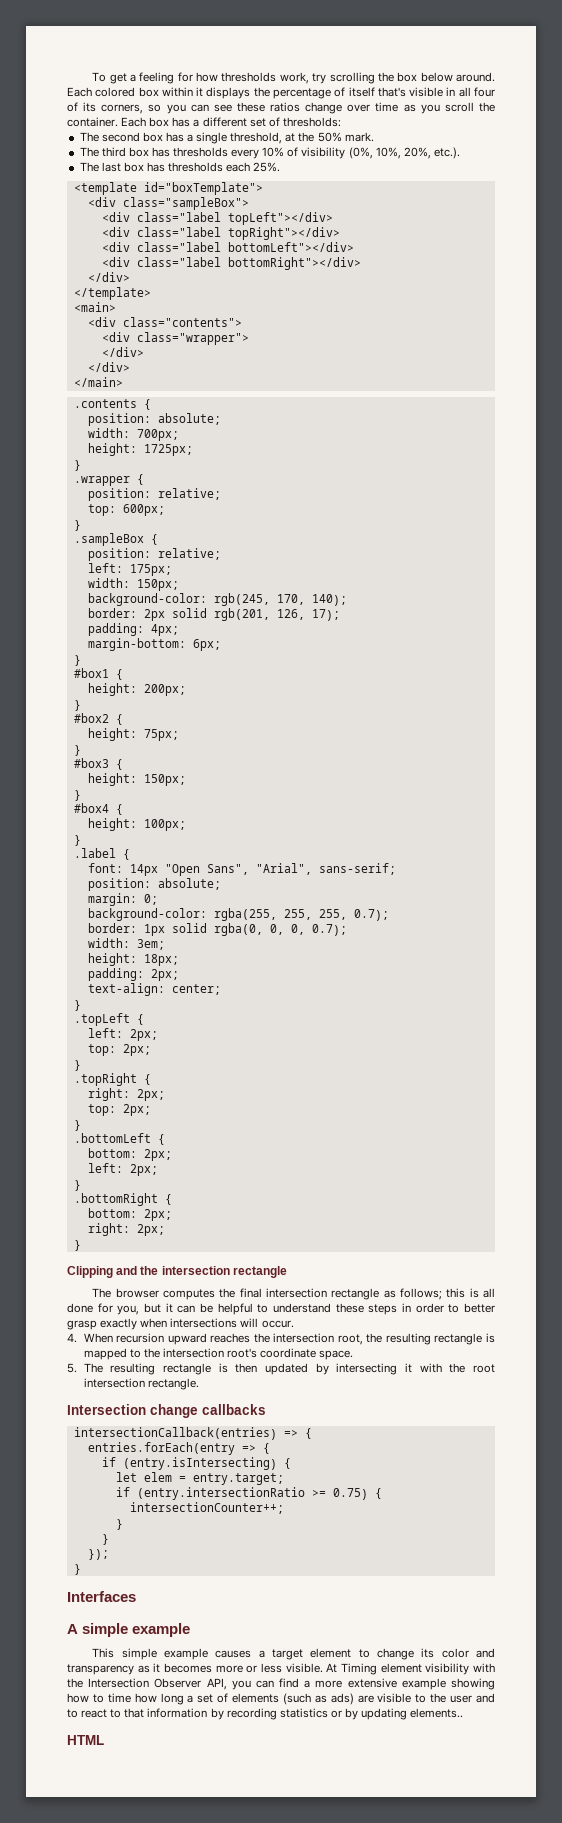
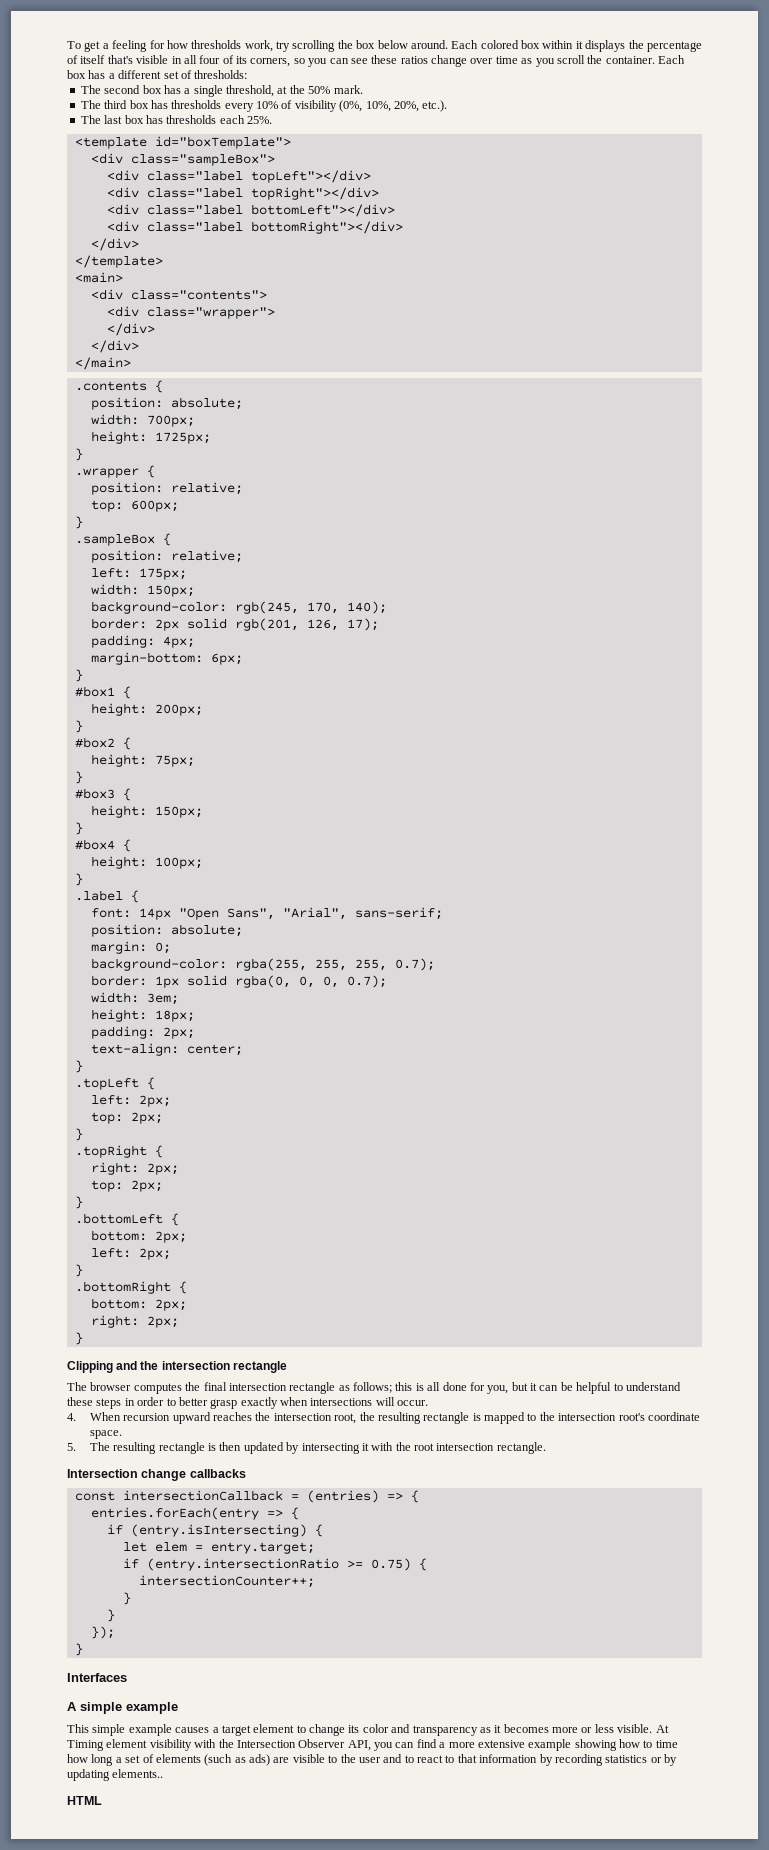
[73,1427,277,1440] intersectionCallback(entries) -> [74,1490,379,1503] const intersectionCallback = (entries)

